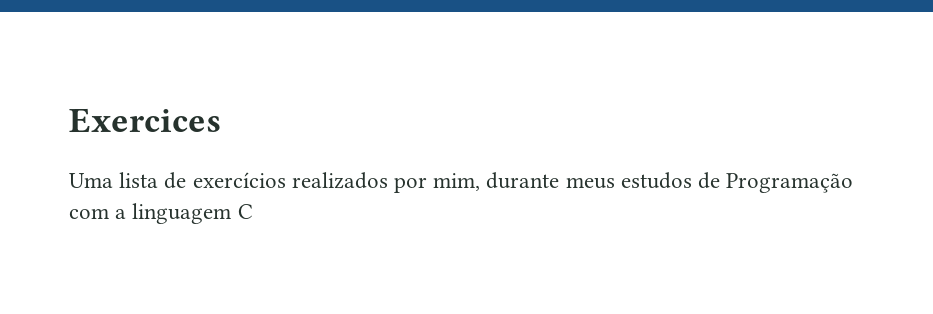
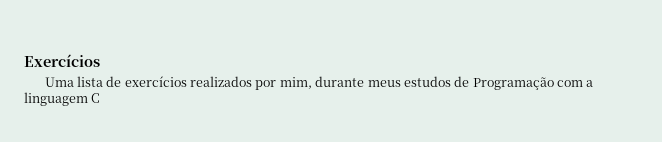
[69,108,221,133] Exercices -> [24,54,100,67] Exercícios

